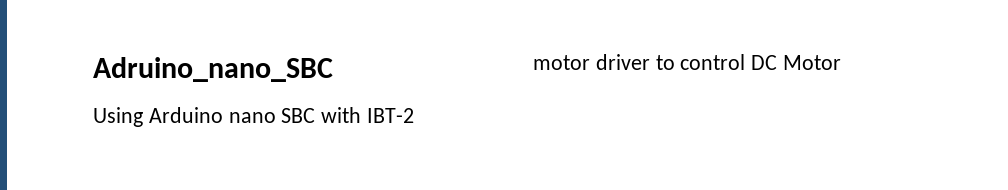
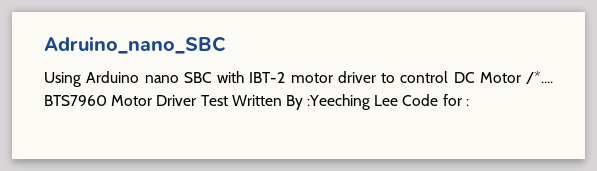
(842, 62) none -> [526,71,553,84] [44,94,469,110] /*.... BTS7960 Motor Driver Test Written By :Yeeching Lee Code for :

